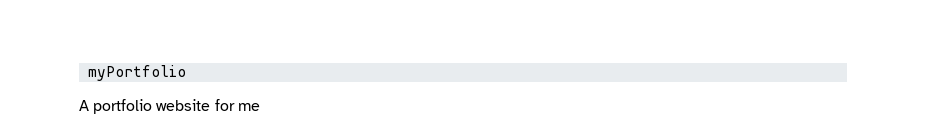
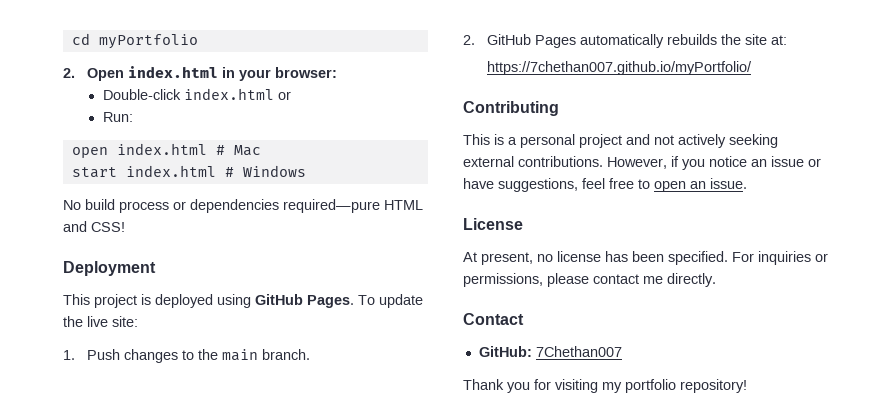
(88, 73) none -> [71,33,90,45] cd
[79,99,260,114] A portfolio website for me -> [63,66,337,81] [102,88,291,100] [102,112,133,122] [71,143,261,158] [71,165,306,178] [63,199,423,213] [63,221,125,232] [63,261,156,276] [63,294,423,308] [63,316,138,327] [63,349,310,363] [463,34,787,48] [486,61,752,75] [463,101,559,116] [463,134,778,148] [463,156,821,170] [463,178,747,192] [463,218,523,230] [463,251,828,265] [463,273,716,287] [463,313,524,325] [478,346,622,357] [463,379,747,393] 2. Open index.html in your browser: // Double-click index.html or // Run: // open index.html # Mac // start index.html # Windows // No build process or dependencies required—pure HTML and CSS! // Deployment // This project is deployed using GitHub Pages. To update the live site: // 1. Push changes to the main branch. // 2. GitHub Pages automatically rebuilds the site at: // https://7chethan007.github.io/myPortfolio/ // Contributing // This is a personal project and not actively seeking external contributions. However, if you notice an issue or have suggestions, feel free to open an issue. // License // At present, no license has been specified. For inquiries or permissions, please contact me directly. // Contact // GitHub: 7Chethan007 // Thank you for visiting my portfolio repository!

